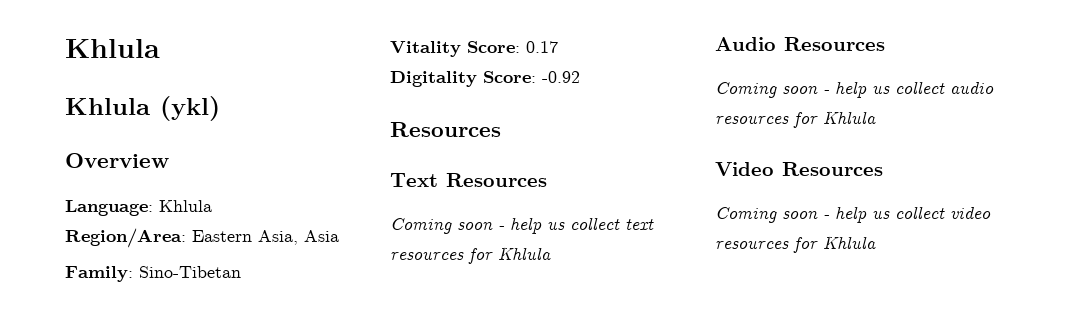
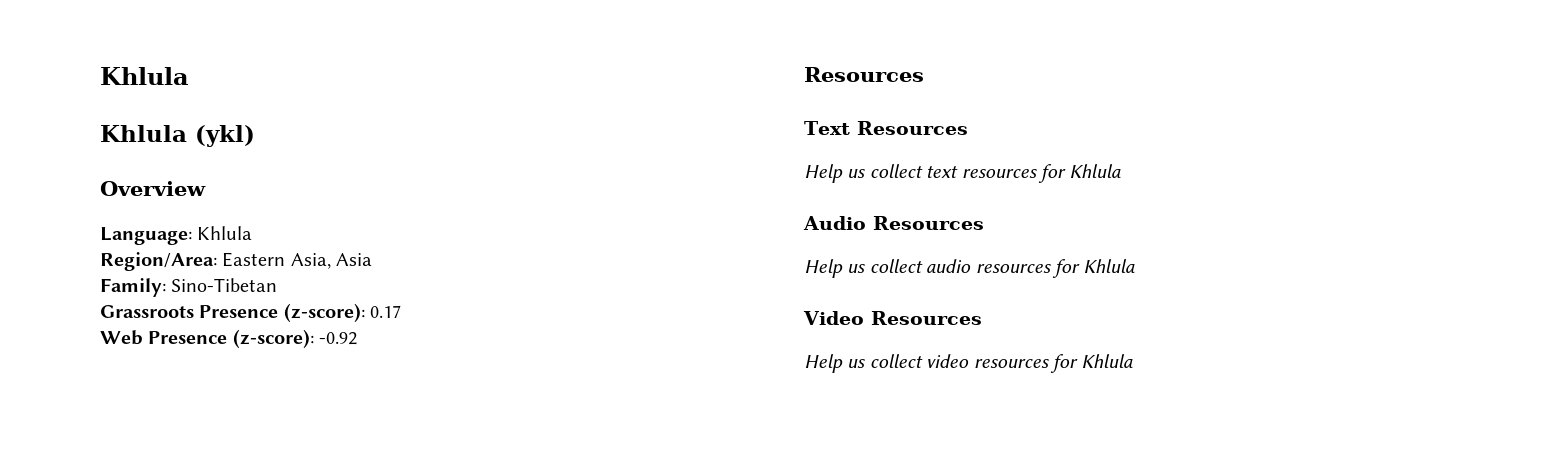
[390,41,558,57] [390,71,536,87] Vitality Score: 0.17 // Digitality Score: -> [100,303,402,323] [100,329,314,349] Grassroots Presence (z-score): 0.17 // Web Presence (z-score):
[390,217,542,234] Coming soon - help -> [804,164,843,183] Help
[715,81,867,98] Coming soon - help -> [804,259,843,278] Help
[715,206,867,223] Coming soon - help -> [804,354,843,373] Help

